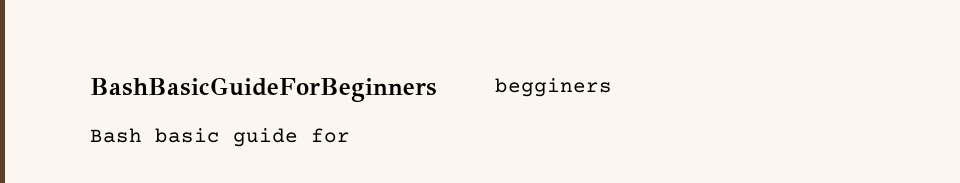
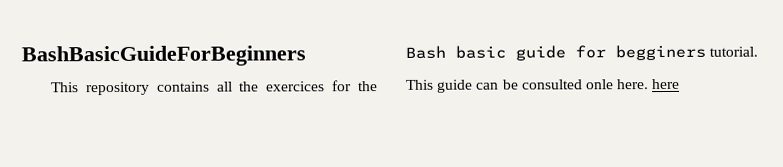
(437, 89) none -> [49,80,378,96] This repository contains all the exercices for the
(612, 87) none -> [709,46,759,57] [405,78,681,93] tutorial. // This guide can be consulted onle here. here

